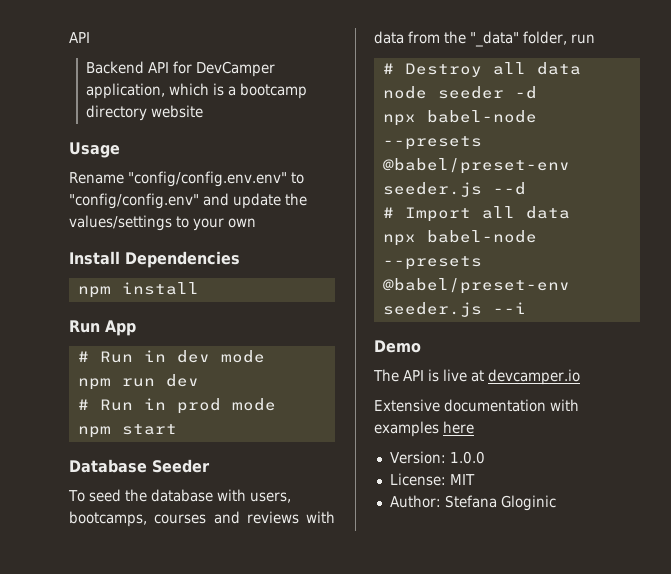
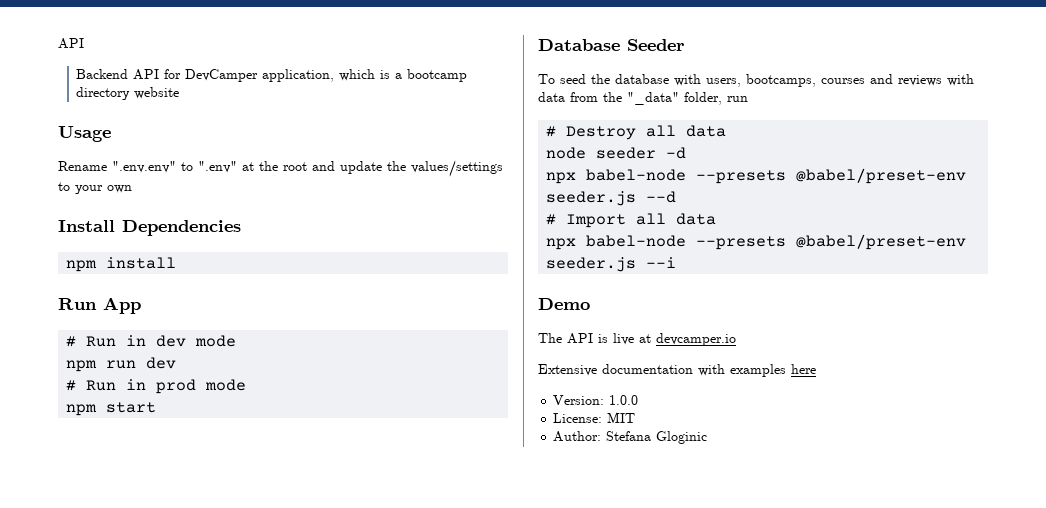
[128,171,304,187] [69,193,199,209] "config/config.env.env" to "config/config.env" -> [112,161,307,173] ".env.env" to ".env" at the root

